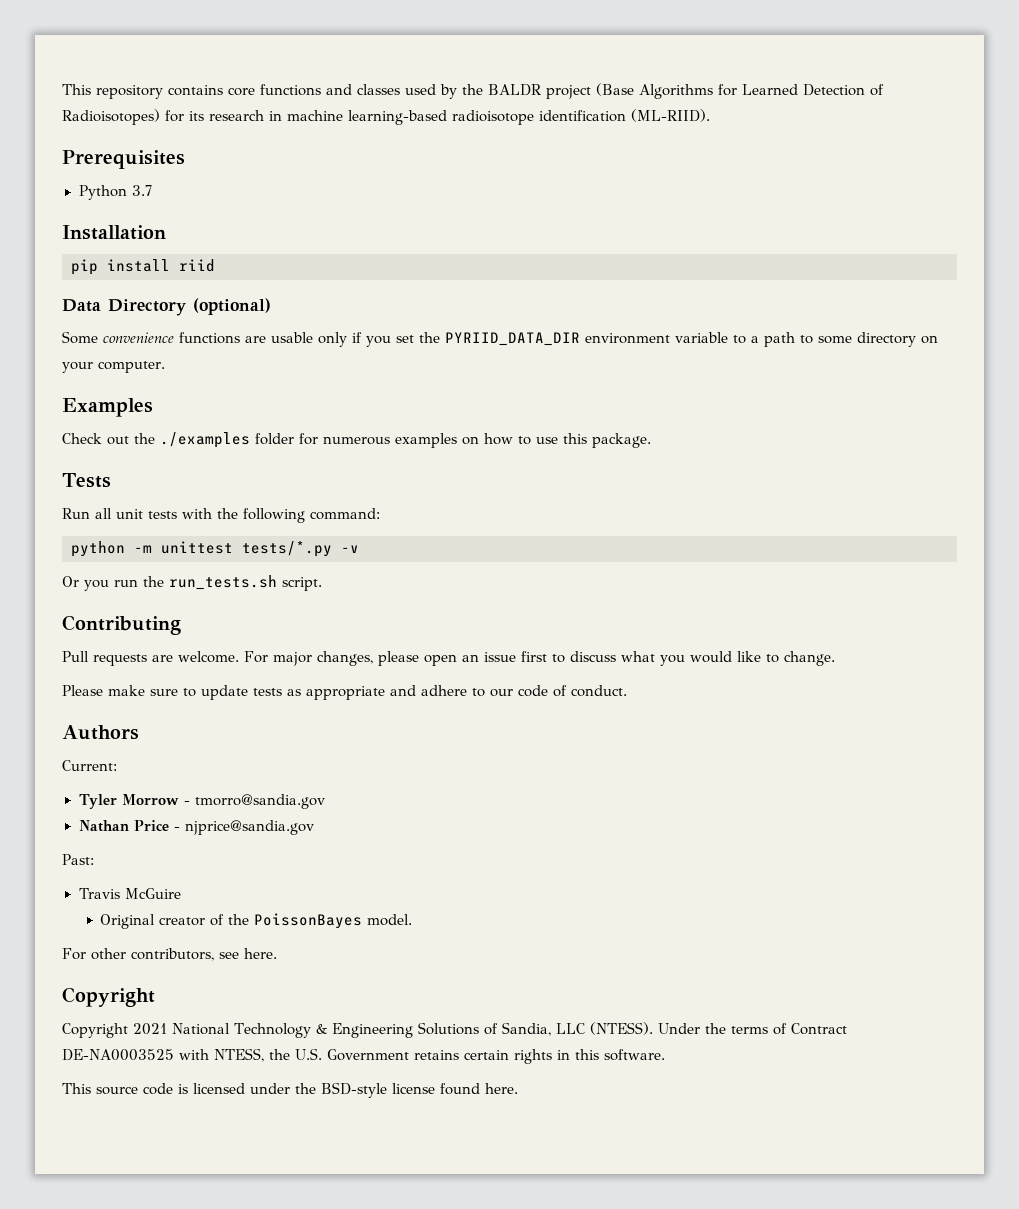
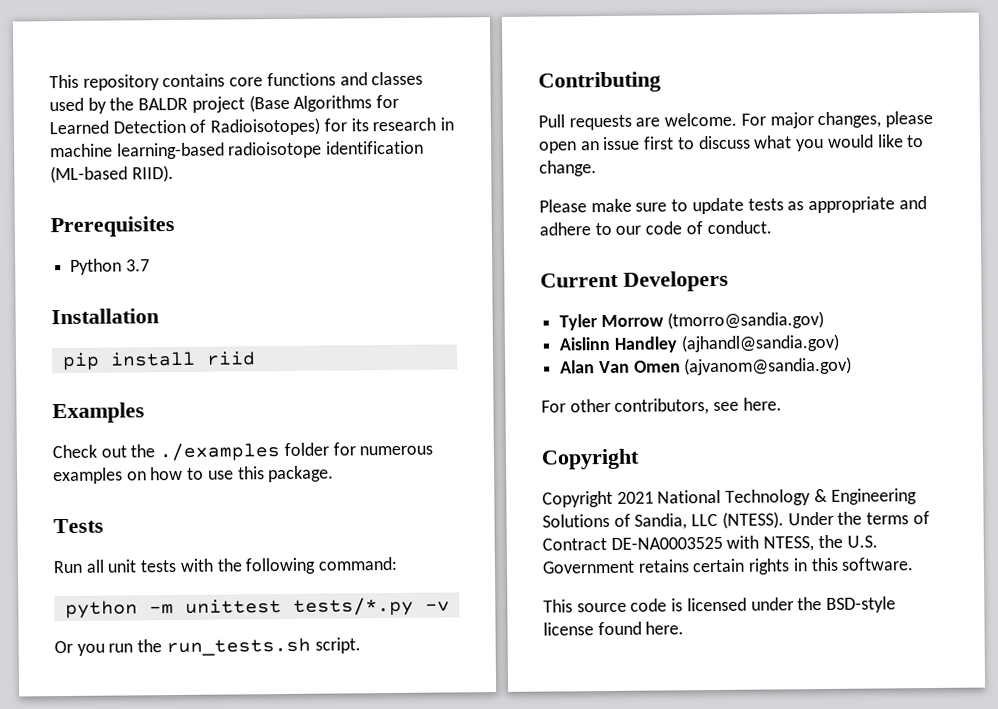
[631,109,710,122] (ML-RIID). -> [50,165,174,184] (ML-based RIID).
[62,298,271,316] [62,331,938,347] [62,361,165,373] // Data Directory (optional) // Some convenience functions are usable only if you set the PYRIID_DATA_DIR environment variable to a path to some directory on your computer. -> (256, 358) none
[62,725,139,740] [62,760,117,771] Authors // Current: -> [540,270,729,292] Current Developers
[184,794,326,809] [78,820,314,835] [62,854,94,865] [78,888,182,899] [100,913,413,929] - tmorro@sandia.gov // Nathan Price - njprice@sandia.gov // Past: // Travis McGuire // Original creator of the PoissonBayes model. -> [666,310,824,330] [559,333,839,353] [560,356,853,376] (tmorro@sandia.gov) // Aislinn Handley (ajhandl@sandia.gov) // Alan Van Omen (ajvanom@sandia.gov)

